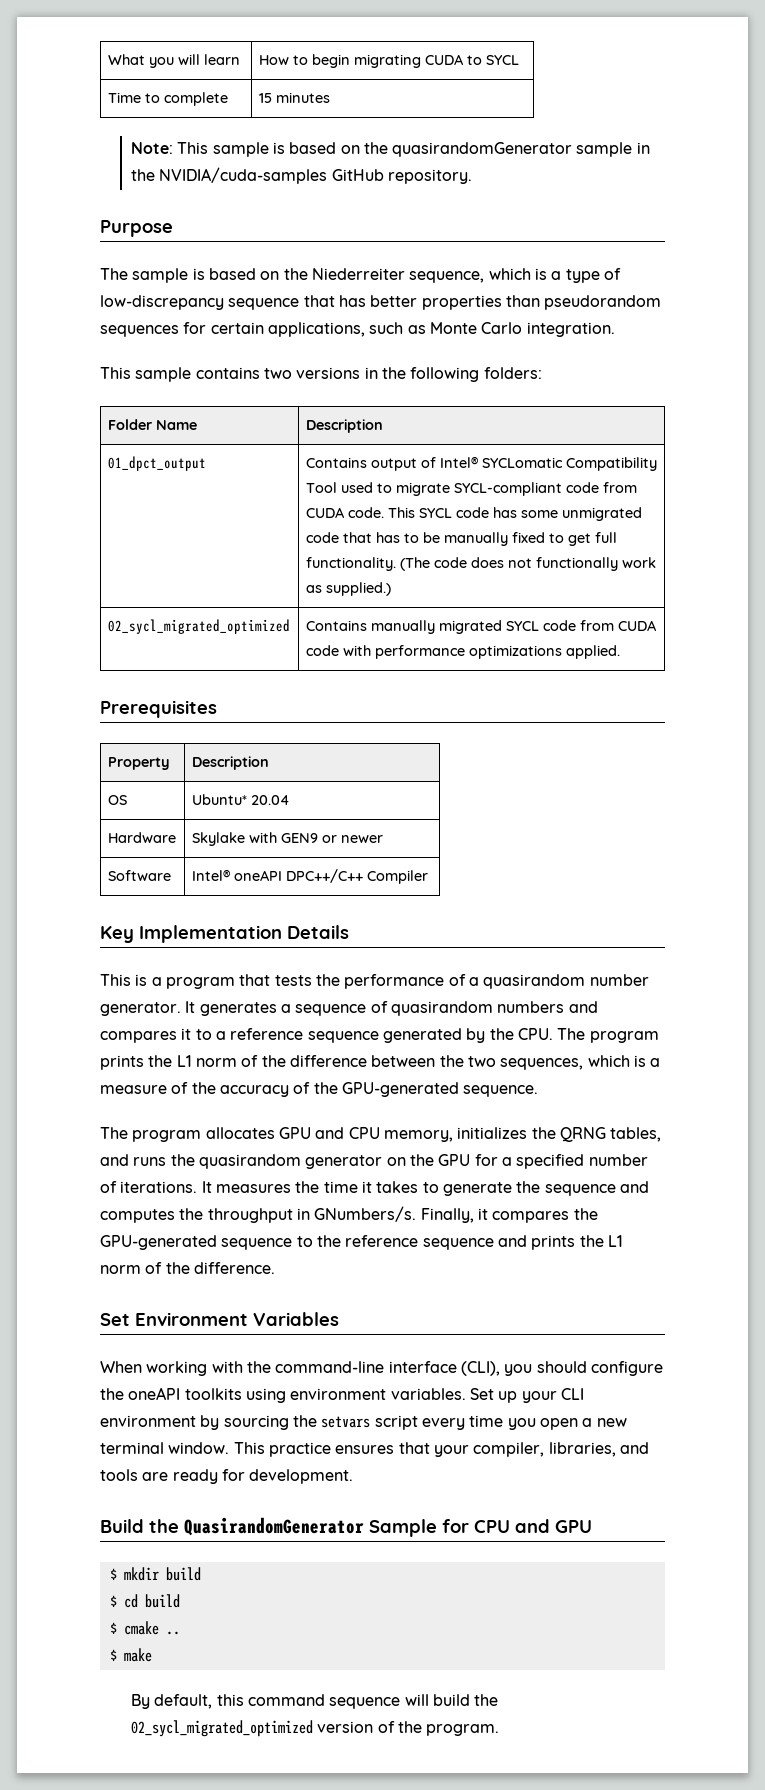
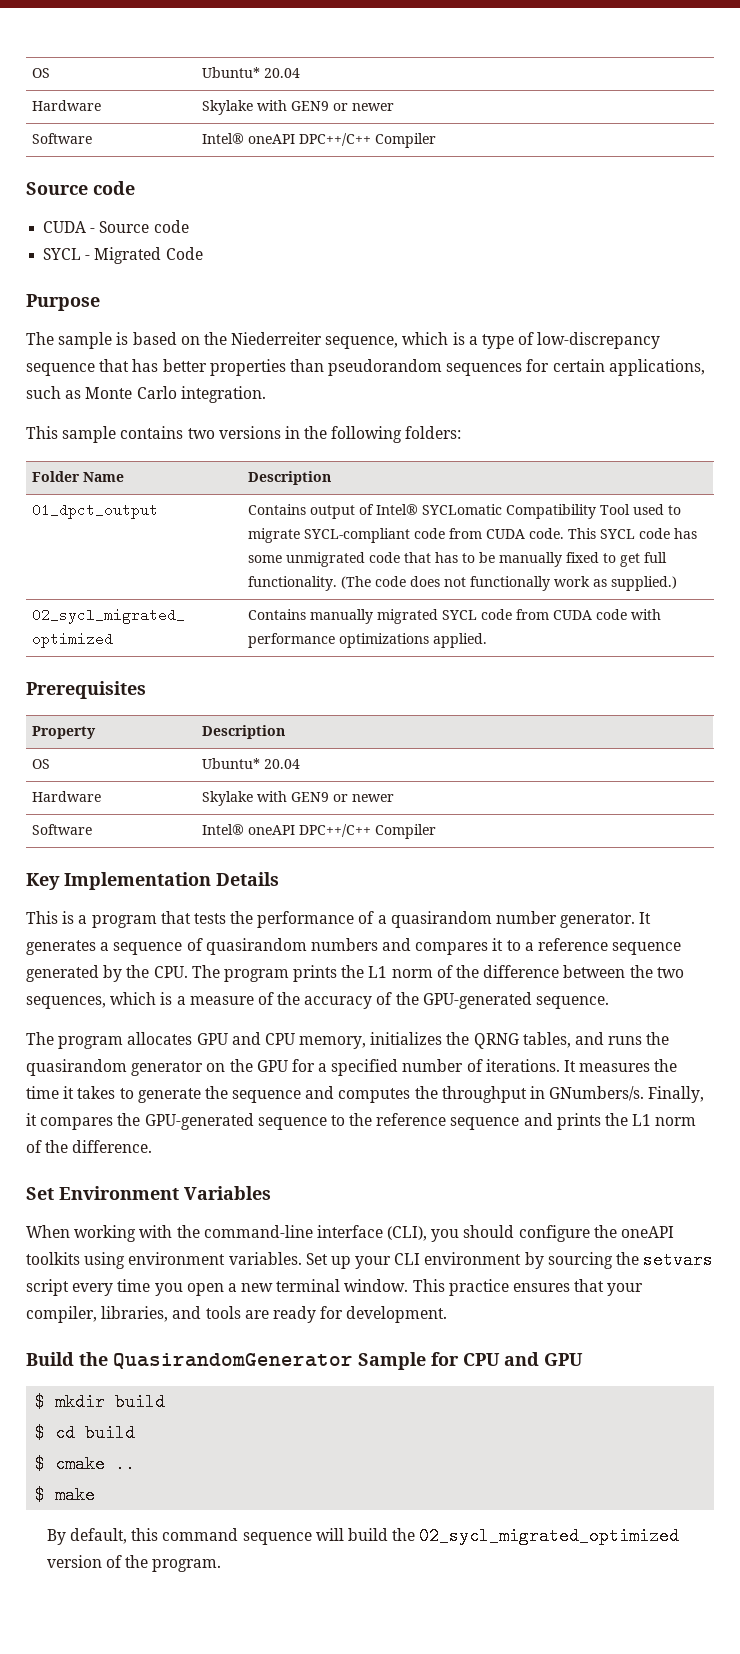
[107,54,240,68] [258,54,519,68] [107,92,228,106] [258,92,330,103] [130,142,650,157] [130,167,472,184] What you will learn | How to begin migrating CUDA to SYCL // Time to complete | 15 minutes // Note: This sample is based on the quasirandomGenerator sample in the NVIDIA/cuda-samples GitHub repository. -> [32,68,51,78] [202,67,301,78] [32,100,102,111] [202,100,395,115] [32,133,93,144] [202,133,437,148] [26,181,135,195] [43,220,189,233] [43,247,203,264] OS | Ubuntu* 20.04 // Hardware | Skylake with GEN9 or newer // Software | Intel® oneAPI DPC++/C++ Compiler // Source code // CUDA - Source code // SYCL - Migrated Code

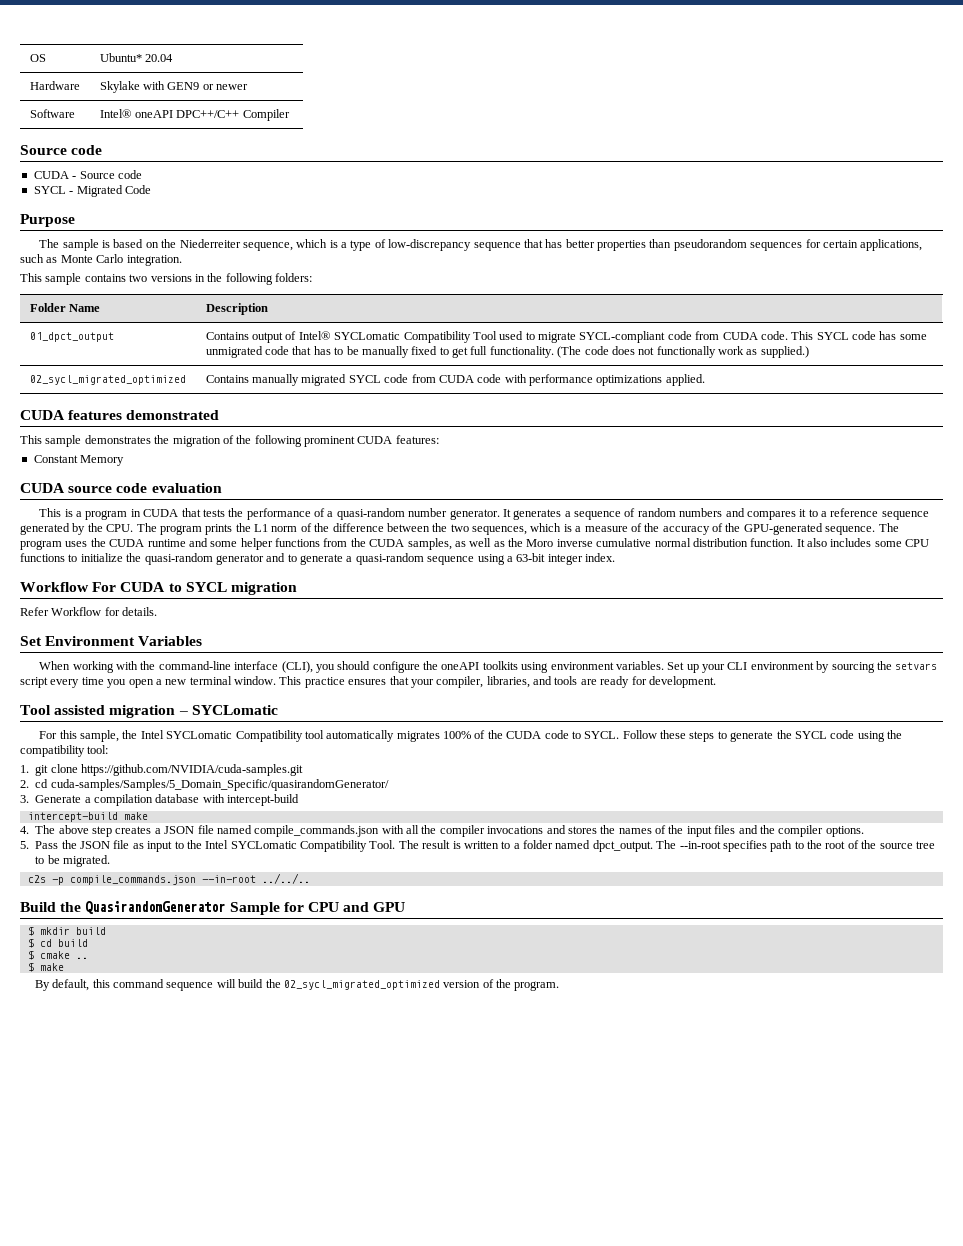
[26,681,146,699] [32,726,97,739] [202,725,286,739] [32,759,51,769] [202,758,301,769] [32,791,102,802] [202,791,395,806] [32,824,93,835] [202,824,437,839] [26,872,279,890] Prerequisites // Property | Description // OS | Ubuntu* 20.04 // Hardware | Skylake with GEN9 or newer // Software | Intel® oneAPI DPC++/C++ Compiler // Key Implementation Details -> [20,410,220,420] [20,435,439,447] [33,455,125,466] [20,483,222,493] CUDA features demonstrated // This sample demonstrates the migration of the following prominent CUDA features: // Constant Memory // CUDA source code evaluation
(157, 921) none -> [130,509,179,517] in CUDA
[390,911,492,928] quasirandom -> [336,508,405,520] quasi-random
[205,938,307,955] quasirandom -> [637,508,676,517] random
[26,1032,670,1049] [26,1059,678,1076] [26,1086,705,1103] [26,1113,697,1130] [26,1140,153,1153] // The program allocates GPU and CPU memory, initializes the QRNG tables, and runs the quasirandom generator on the GPU for a specified number of iterations. It measures the time it takes to generate the sequence and computes the throughput in GNumbers/s. Finally, it compares the GPU-generated sequence to the reference sequence and prints the L1 norm of the difference. -> [878,523,899,532] [20,538,930,550] [20,553,615,565] [20,582,297,595] [20,607,158,616] The program uses the CUDA runtime and some helper functions from the CUDA samples, as well as the Moro inverse cumulative normal distribution function. It also includes some CPU functions to initialize the quasi-random generator and to generate a quasi-random sequence using a 63-bit integer index. // Workflow For CUDA to SYCL migration // Refer Workflow for details.
(448, 1314) none -> [20,705,278,718] [39,730,903,742] [20,745,109,757] [20,764,303,776] [20,779,389,791] [20,794,300,806] [27,812,148,822] [20,825,864,837] [20,840,935,852] [35,855,110,867] [27,873,310,885] // Tool assisted migration – SYCLomatic // For this sample, the Intel SYCLomatic Compatibility tool automatically migrates 100% of the CUDA code to SYCL. Follow these steps to generate the SYCL code using the compatibility tool: // 1. git clone https://github.com/NVIDIA/cuda-samples.git // 2. cd cuda-samples/Samples/5_Domain_Specific/quasirandomGenerator/ // 3. Generate a compilation database with intercept-build // intercept-build make // 4. The above step creates a JSON file named compile_commands.json with all the compiler invocations and stores the names of the input files and the compiler options. // 5. Pass the JSON file as input to the Intel SYCLomatic Compatibility Tool. The result is written to a folder named dpct_output. The --in-root specifies path to the root of the source tree to be migrated. // c2s -p compile_commands.json --in-root ../../..

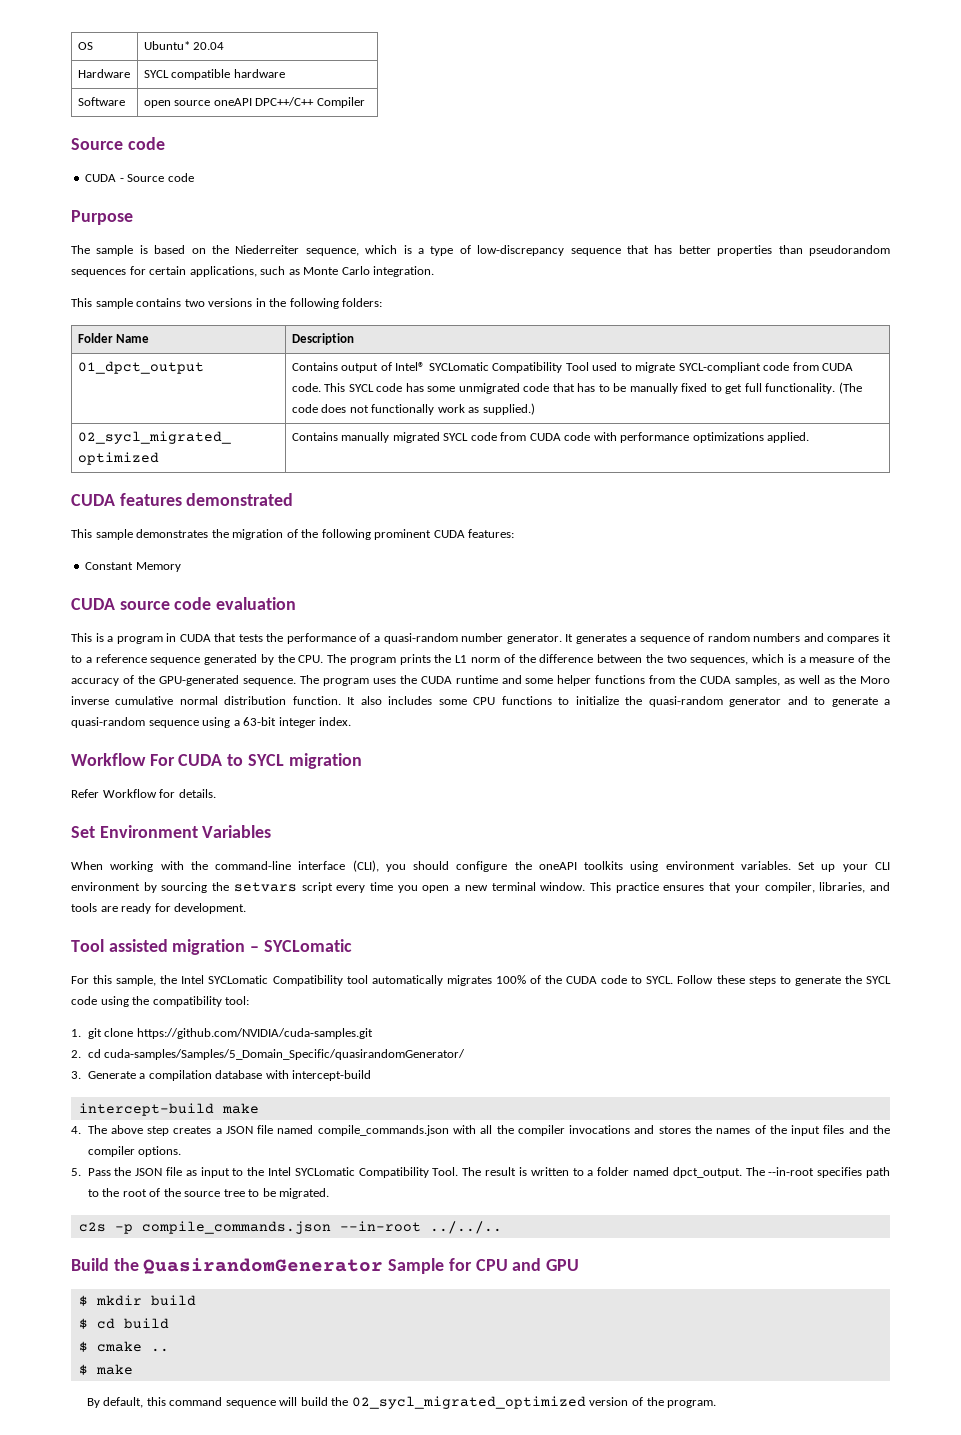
[99,81,249,93] Skylake with GEN9 or newer -> [143,69,285,80] SYCL compatible hardware
[99,109,132,118] Intel® -> [143,100,211,108] open source
[33,185,151,197] // SYCL - Migrated Code -> (194, 177) none

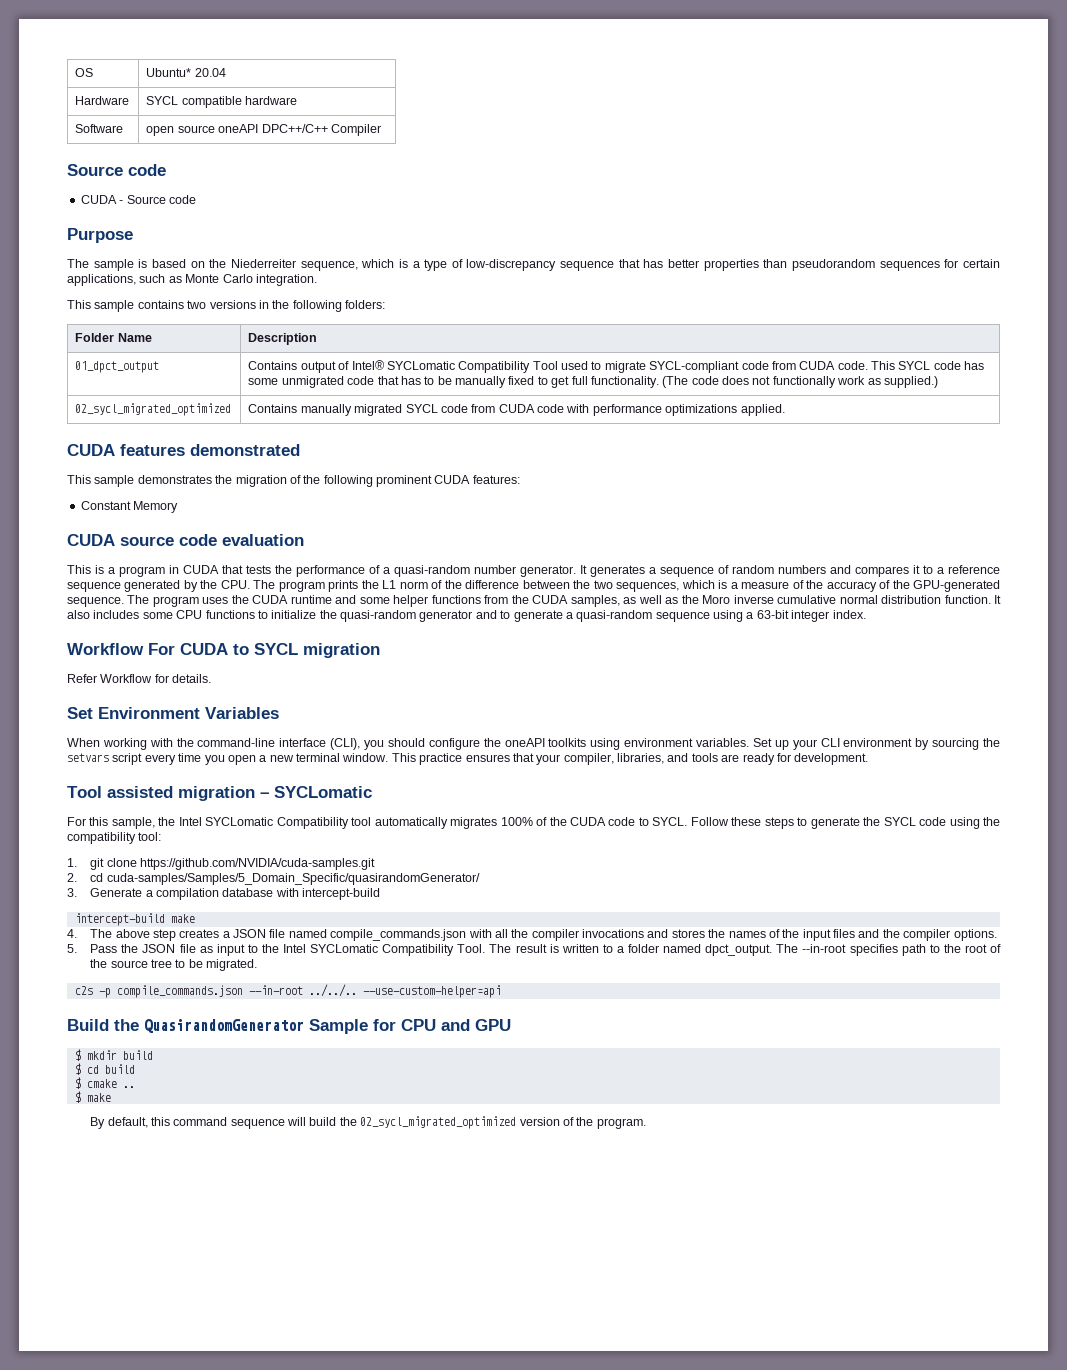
(502, 1227) none -> [362,985,501,998] --use-custom-helper=api

